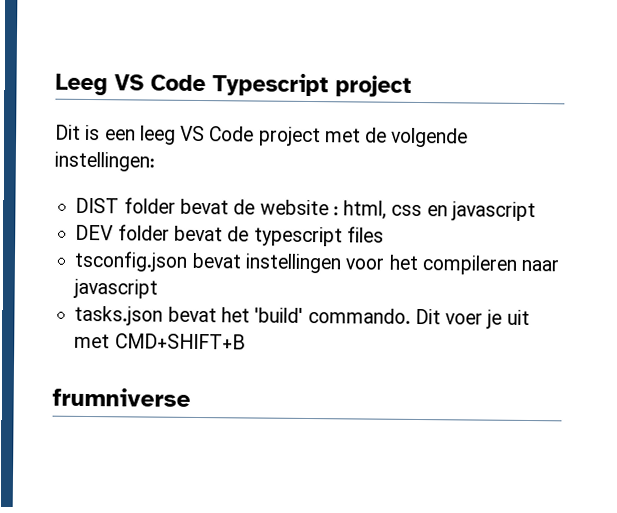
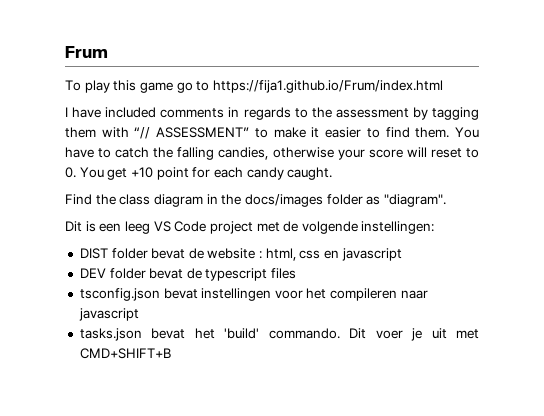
[55,73,412,97] Leeg VS Code Typescript project -> [65,46,108,58] [65,80,443,93] [65,107,480,120] [65,127,480,139] [65,147,479,160] [65,167,333,180] [65,194,446,207] Frum // To play this game go to https://fija1.github.io/Frum/index.html // I have included comments in regards to the assessment by tagging them with “// ASSESSMENT” to make it easier to find them. You have to catch the falling candies, otherwise your score will reset to 0. You get +10 point for each candy caught. // Find the class diagram in the docs/images folder as "diagram".
[52,387,191,407] // frumniverse -> (171, 353) none

